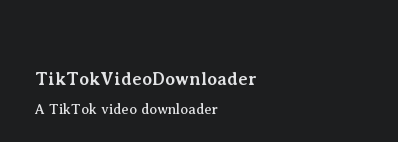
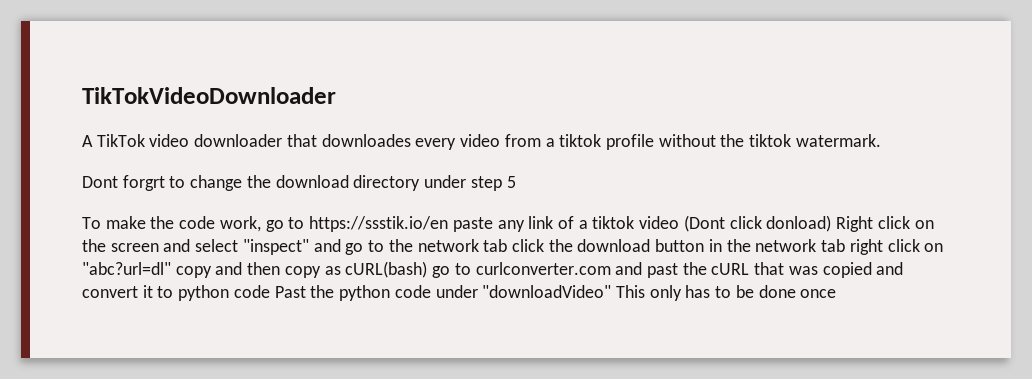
(218, 108) none -> [286,134,881,150] [82,175,516,191] [82,215,934,232] [82,239,944,255] [82,261,904,278] [82,285,837,301] that downloades every video from a tiktok profile without the tiktok watermark. // Dont forgrt to change the download directory under step 5 // To make the code work, go to https://ssstik.io/en paste any link of a tiktok video (Dont click donload) Right click on the screen and select "inspect" and go to the network tab click the download button in the network tab right click on "abc?url=dl" copy and then copy as cURL(bash) go to curlconverter.com and past the cURL that was copied and convert it to python code Past the python code under "downloadVideo" This only has to be done once

